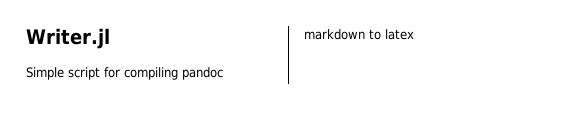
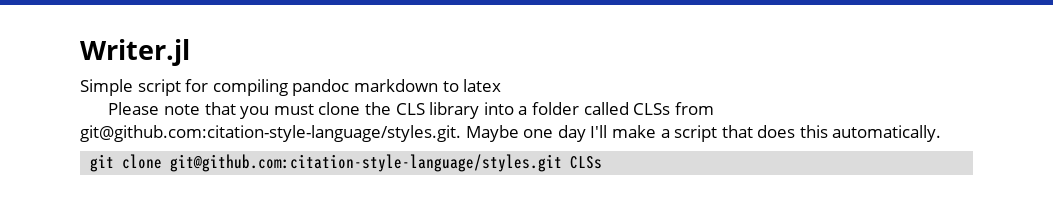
(414, 34) none -> [108,102,714,119] [80,125,942,142] [90,154,603,172] // Please note that you must clone the CLS library into a folder called CLSs from git@github.com:citation-style-language/styles.git. Maybe one day I'll make a script that does this automatically. // git clone git@github.com:citation-style-language/styles.git CLSs

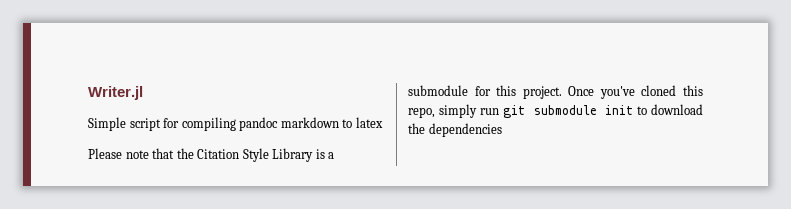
[240,102,714,119] [80,125,942,142] [90,154,603,172] you must clone the CLS library into a folder called CLSs from git@github.com:citation-style-language/styles.git. Maybe one day I'll make a script that does this automatically. // git clone git@github.com:citation-style-language/styles.git CLSs -> [176,148,335,162] [408,85,703,99] [408,104,703,118] [408,123,502,137] the Citation Style Library is a submodule for this project. Once you've cloned this repo, simply run git submodule init to download the dependencies

